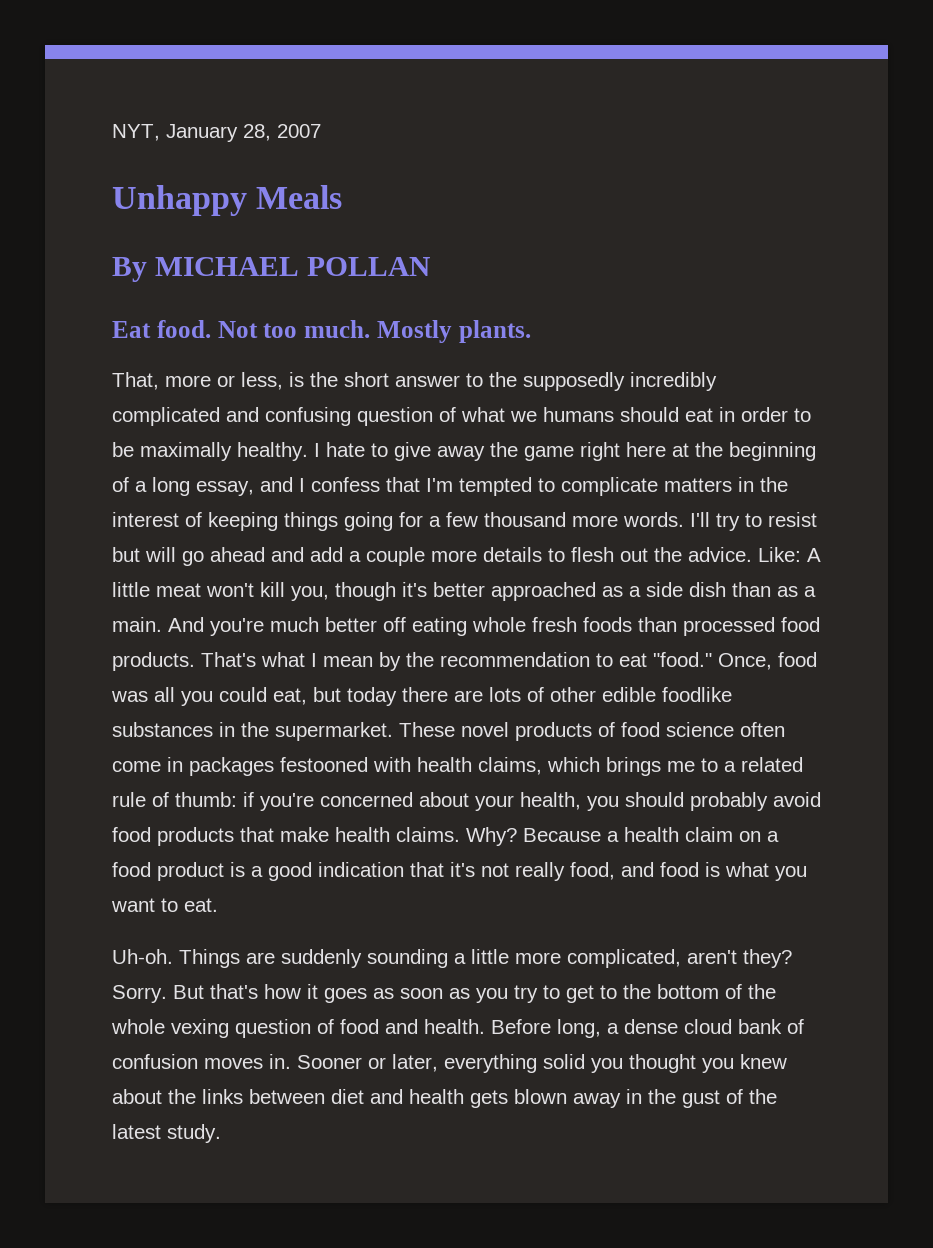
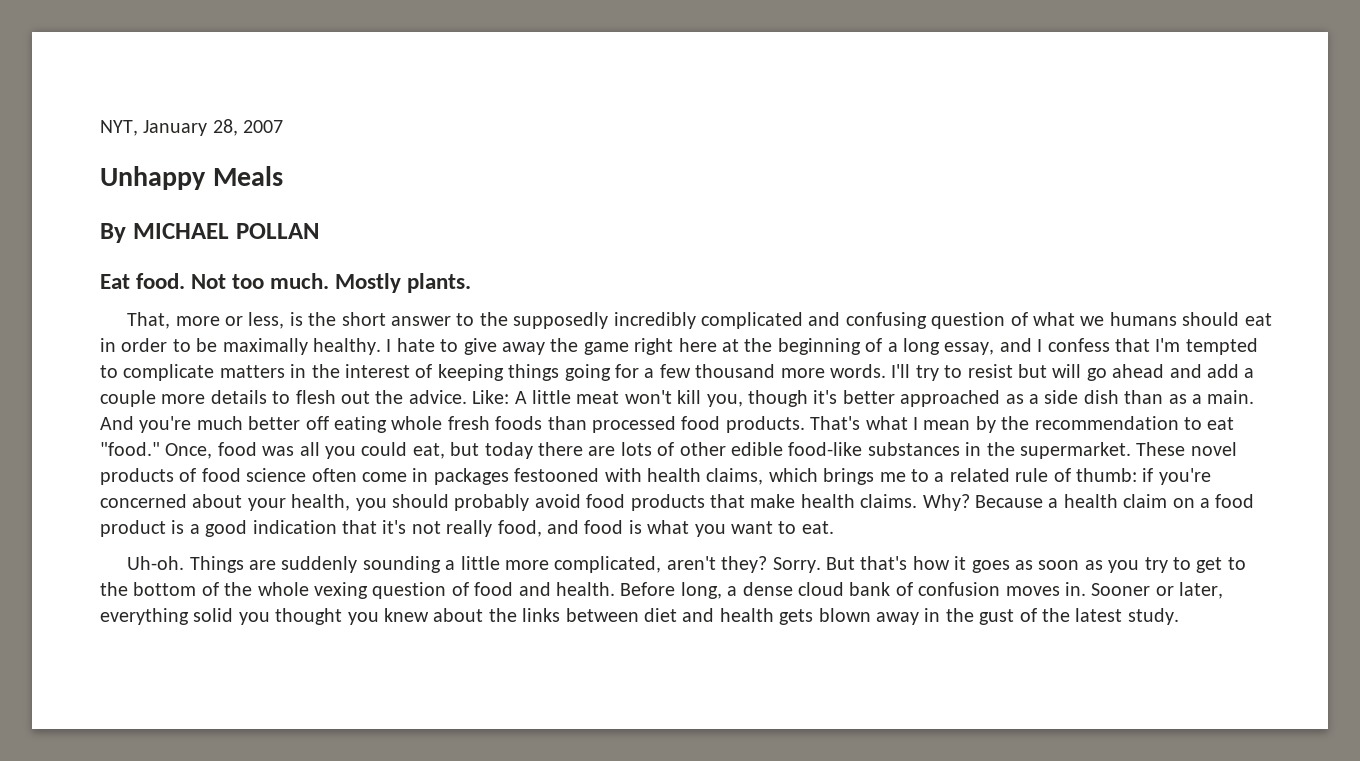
[662,687,732,702] foodlike -> [788,442,863,456] food-like

